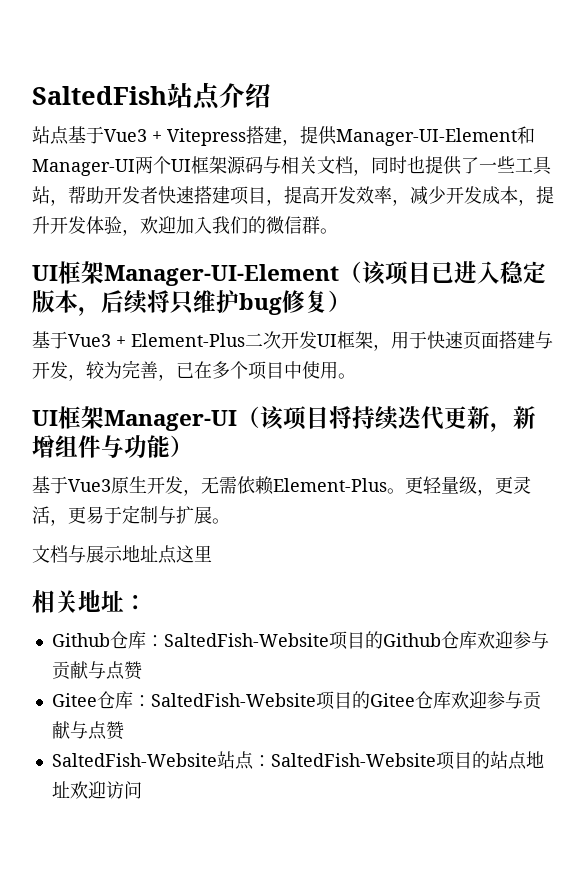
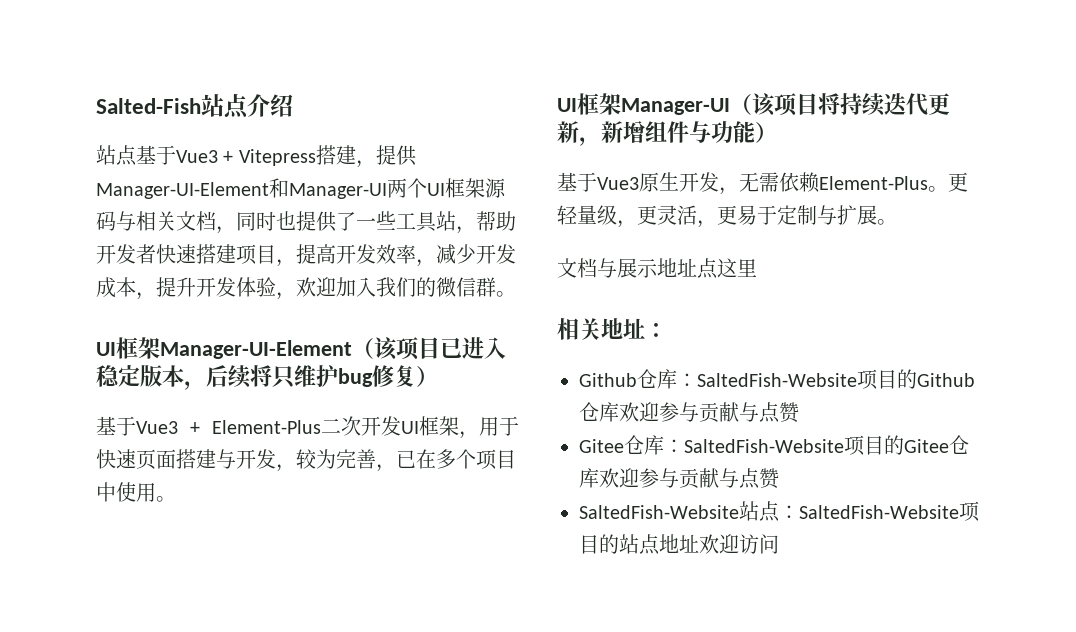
[32,86,167,105] SaltedFish -> [96,98,201,114] Salted-Fish

